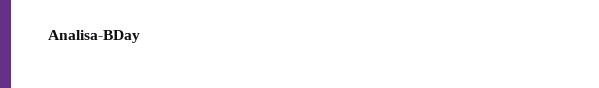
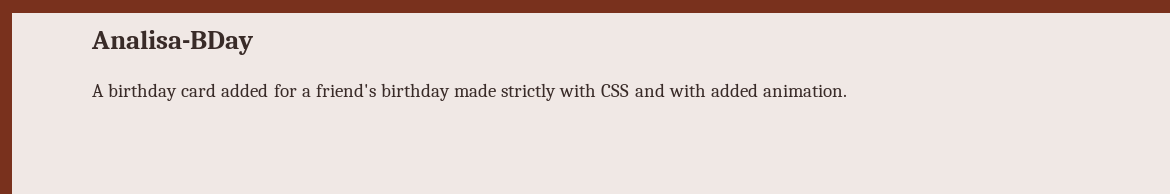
(140, 36) none -> [92,83,847,101] // A birthday card added for a friend's birthday made strictly with CSS and with added animation.

